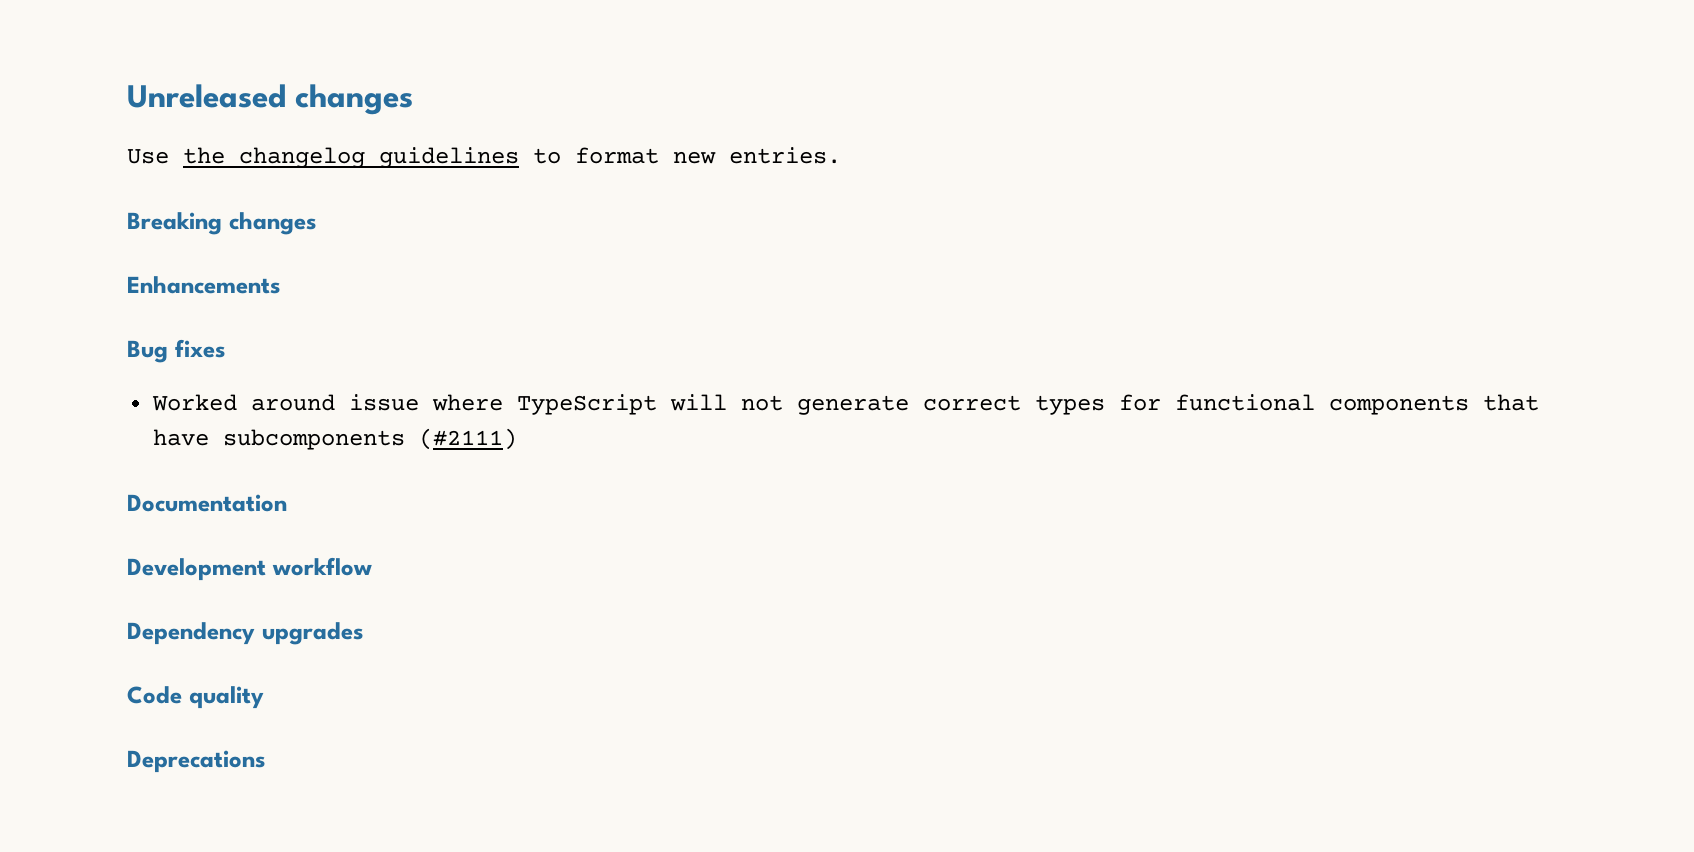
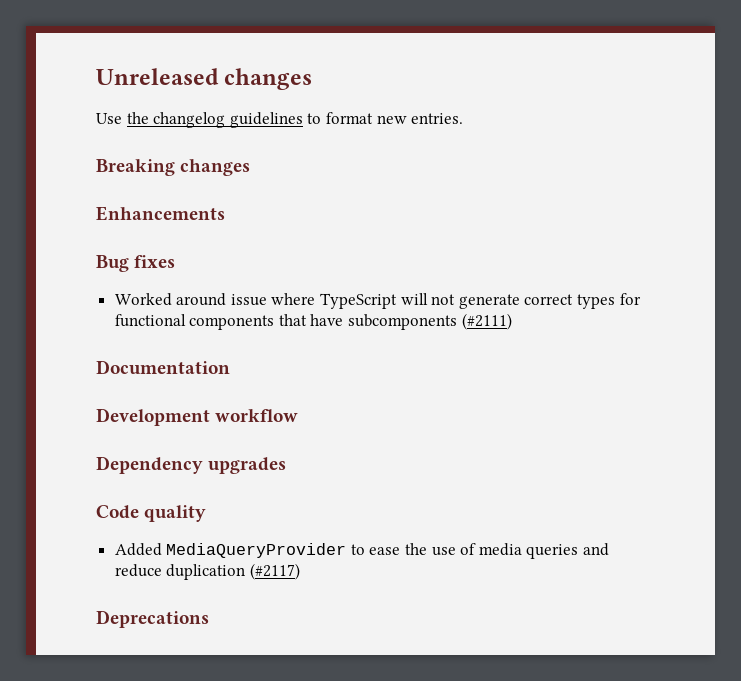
(264, 697) none -> [114,543,610,559] [114,563,300,580] // Added MediaQueryProvider to ease the use of media queries and reduce duplication (#2117)

